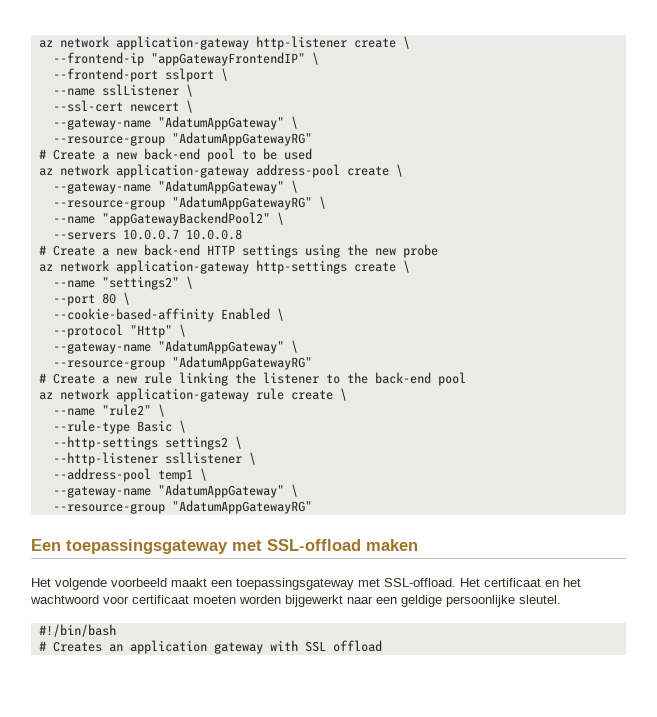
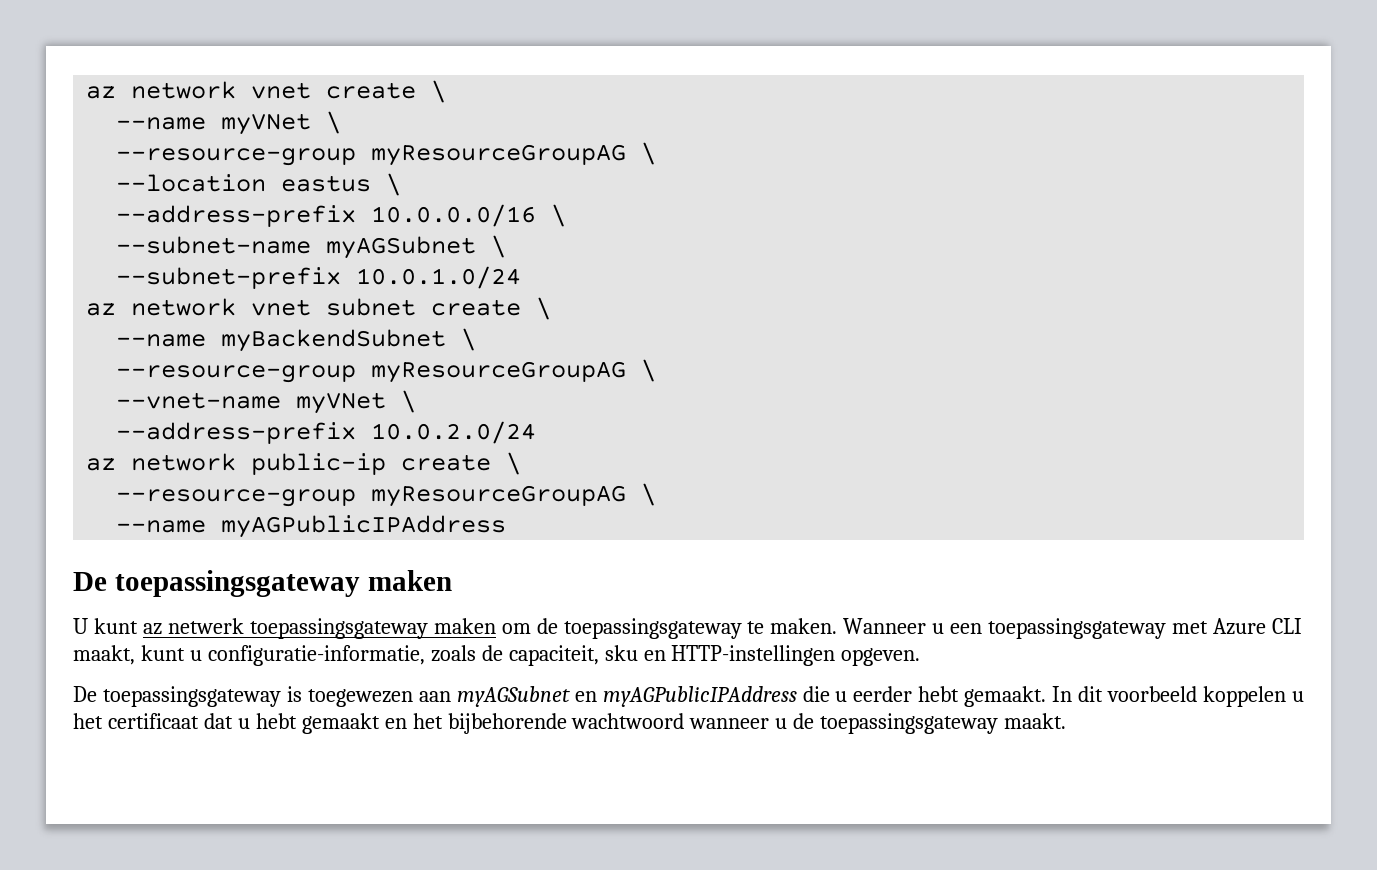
[38,36,410,50] [52,52,319,66] [52,68,228,82] [52,84,193,97] [52,100,193,113] [52,116,298,130] [52,132,312,146] [38,148,312,162] [38,164,403,178] [52,180,298,194] [52,196,326,210] [52,212,284,226] [52,229,242,240] [38,244,438,258] [38,260,410,274] [52,276,193,290] [52,292,130,306] [52,308,284,322] [52,324,186,338] [52,340,298,354] [52,356,312,370] [38,372,466,386] [38,388,347,402] [52,404,165,417] [52,420,186,434] [52,436,242,450] [52,452,256,466] [52,468,207,482] [52,484,298,498] [52,500,312,514] [31,539,418,554] [31,578,581,590] [30,595,561,607] [38,624,116,637] [38,640,382,654] az network application-gateway http-listener create \ // --frontend-ip "appGatewayFrontendIP" \ // --frontend-port sslport \ // --name sslListener \ // --ssl-cert newcert \ // --gateway-name "AdatumAppGateway" \ // --resource-group "AdatumAppGatewayRG" // # Create a new back-end pool to be used // az network application-gateway address-pool create \ // --gateway-name "AdatumAppGateway" \ // --resource-group "AdatumAppGatewayRG" \ // --name "appGatewayBackendPool2" \ // --servers 10.0.0.7 10.0.0.8 // # Create a new back-end HTTP settings using the new probe // az network application-gateway http-settings create \ // --name "settings2" \ // --port 80 \ // --cookie-based-affinity Enabled \ // --protocol "Http" \ // --gateway-name "AdatumAppGateway" \ // --resource-group "AdatumAppGatewayRG" // # Create a new rule linking the listener to the back-end pool // az network application-gateway rule create \ // --name "rule2" \ // --rule-type Basic \ // --http-settings settings2 \ // --http-listener ssllistener \ // --address-pool temp1 \ // --gateway-name "AdatumAppGateway" \ // --resource-group "AdatumAppGatewayRG" // Een toepassingsgateway met SSL-offload maken // Het volgende voorbeeld maakt een toepassingsgateway met SSL-offload. Het certificaat en het wachtwoord voor certificaat moeten worden bijgewerkt naar een geldige persoonlijke sleutel. // #!/bin/bash // # Creates an application gateway with SSL offload -> [86,80,447,103] [116,111,342,135] [116,142,657,166] [116,173,402,196] [116,204,567,227] [116,235,507,259] [116,266,522,289] [86,297,552,320] [116,328,477,352] [116,359,657,383] [116,390,417,414] [116,421,537,444] [86,452,522,475] [116,483,657,507] [116,515,507,538] [73,570,452,597] [73,618,1302,639] [73,645,921,666] [73,686,1304,707] [73,713,1067,734] az network vnet create \ // --name myVNet \ // --resource-group myResourceGroupAG \ // --location eastus \ // --address-prefix 10.0.0.0/16 \ // --subnet-name myAGSubnet \ // --subnet-prefix 10.0.1.0/24 // az network vnet subnet create \ // --name myBackendSubnet \ // --resource-group myResourceGroupAG \ // --vnet-name myVNet \ // --address-prefix 10.0.2.0/24 // az network public-ip create \ // --resource-group myResourceGroupAG \ // --name myAGPublicIPAddress // De toepassingsgateway maken // U kunt az netwerk toepassingsgateway maken om de toepassingsgateway te maken. Wanneer u een toepassingsgateway met Azure CLI maakt, kunt u configuratie-informatie, zoals de capaciteit, sku en HTTP-instellingen opgeven. // De toepassingsgateway is toegewezen aan myAGSubnet en myAGPublicIPAddress die u eerder hebt gemaakt. In dit voorbeeld koppelen u het certificaat dat u hebt gemaakt en het bijbehorende wachtwoord wanneer u de toepassingsgateway maakt.

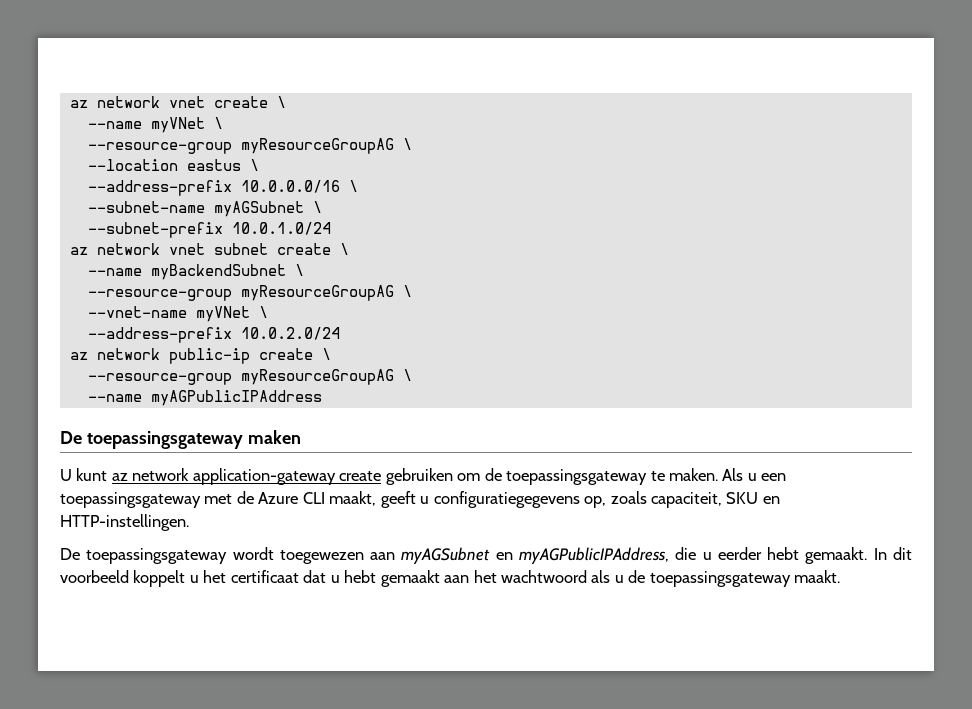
[167,618,496,639] netwerk toepassingsgateway maken -> [132,468,453,485] network application-gateway create gebruiken
[843,618,927,634] Wanneer -> [722,468,744,481] Als
(1209, 627) none -> [236,491,254,504] de
[140,645,921,666] [73,686,302,707] kunt u configuratie-informatie, zoals de capaciteit, sku en HTTP-instellingen opgeven. // De toepassingsgateway is -> [380,491,780,508] [60,514,189,531] [60,547,274,564] geeft u configuratiegegevens op, zoals capaciteit, SKU en HTTP-instellingen. // De toepassingsgateway wordt
[602,686,797,707] myAGPublicIPAddress -> [519,547,669,564] myAGPublicIPAddress,
[1203,686,1287,707] koppelen -> [133,570,186,587] koppelt
[384,713,770,734] en het bijbehorende wachtwoord wanneer -> [444,570,611,583] aan het wachtwoord als

